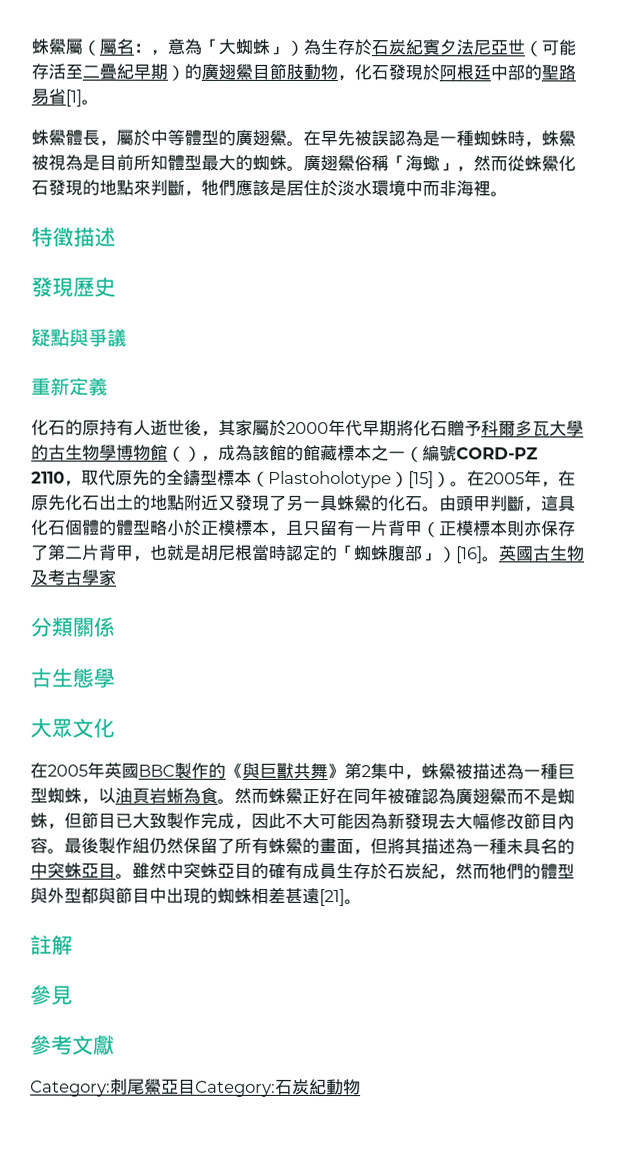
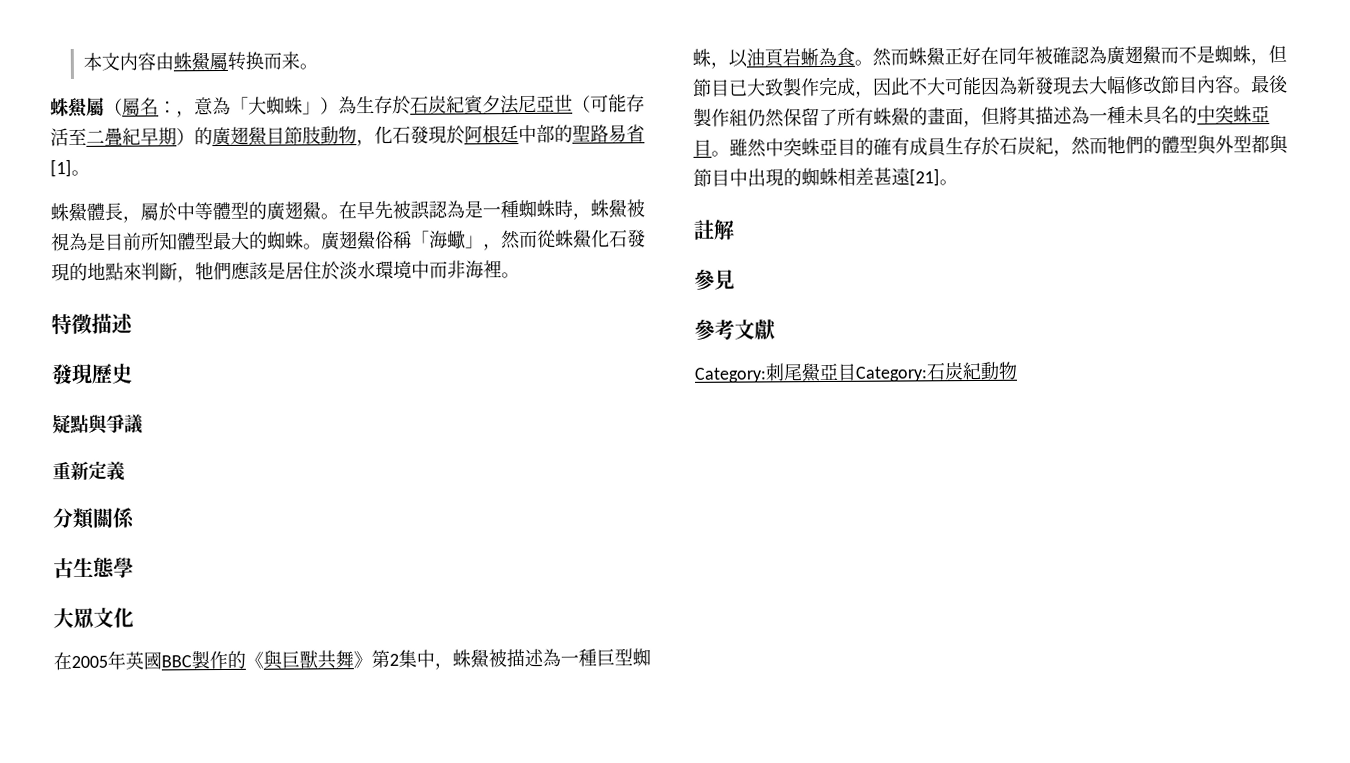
(31, 46) none -> [82,51,318,72] 本文内容由蛛鱟屬转换而来。 //
[31,419,584,437] [31,444,538,463] [31,469,576,489] [31,494,576,513] [31,519,576,538] [31,544,585,564] [30,569,117,586] // 化石的原持有人逝世後，其家屬於2000年代早期將化石贈予科爾多瓦大學的古生物學博物館（），成為該館的館藏標本之一（編號CORD-PZ 2110，取代原先的全鑄型標本（Plastoholotype）[15]）。在2005年，在原先化石出土的地點附近又發現了另一具蛛鱟的化石。由頭甲判斷，這具化石個體的體型略小於正模標本，且只留有一片背甲（正模標本則亦保存了第二片背甲，也就是胡尼根當時認定的「蜘蛛腹部」）[16]。英國古生物及考古學家 -> (125, 471) none

